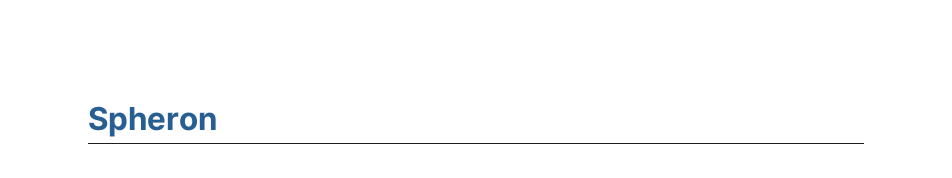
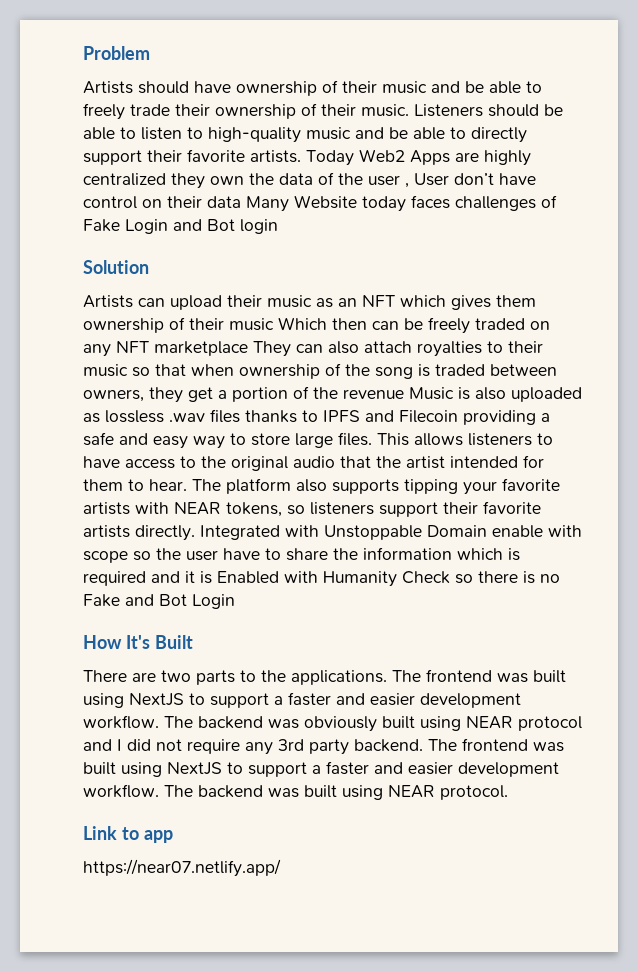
[88,106,217,137] Spheron -> [83,46,150,60] [83,80,542,96] [83,103,563,120] [83,127,527,143] [83,149,531,166] [83,172,536,189] [83,195,557,212] [83,219,278,234] [83,260,149,274] [83,295,536,310] [83,317,550,334] [83,341,543,357] [83,363,557,379] [83,386,582,403] [83,409,550,425] [83,432,553,449] [83,455,544,471] [83,478,560,495] [83,501,541,517] [83,525,582,541] [83,547,520,563] [83,571,560,587] [83,594,235,609] [83,635,193,649] [83,669,566,685] [83,692,521,708] [83,715,582,732] [83,738,564,755] [83,761,559,777] [83,784,508,800] [83,826,173,843] [83,859,281,877] Problem // Artists should have ownership of their music and be able to freely trade their ownership of their music. Listeners should be able to listen to high-quality music and be able to directly support their favorite artists. Today Web2 Apps are highly centralized they own the data of the user , User don’t have control on their data Many Website today faces challenges of Fake Login and Bot login // Solution // Artists can upload their music as an NFT which gives them ownership of their music Which then can be freely traded on any NFT marketplace They can also attach royalties to their music so that when ownership of the song is traded between owners, they get a portion of the revenue Music is also uploaded as lossless .wav files thanks to IPFS and Filecoin providing a safe and easy way to store large files. This allows listeners to have access to the original audio that the artist intended for them to hear. The platform also supports tipping your favorite artists with NEAR tokens, so listeners support their favorite artists directly. Integrated with Unstoppable Domain enable with scope so the user have to share the information which is required and it is Enabled with Humanity Check so there is no Fake and Bot Login // How It's Built // There are two parts to the applications. The frontend was built using NextJS to support a faster and easier development workflow. The backend was obviously built using NEAR protocol and I did not require any 3rd party backend. The frontend was built using NextJS to support a faster and easier development workflow. The backend was built using NEAR protocol. // Link to app // https://near07.netlify.app/

